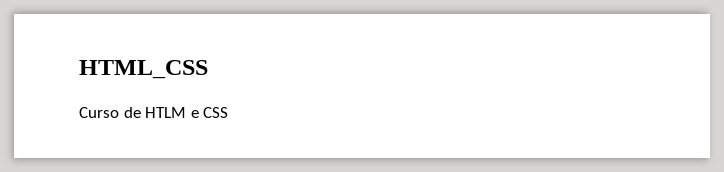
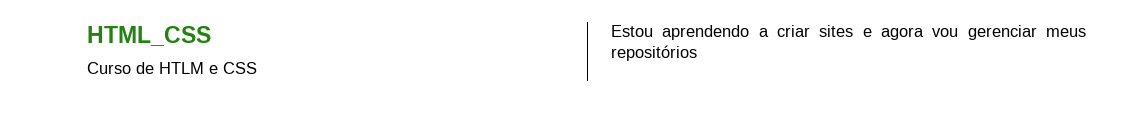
(229, 112) none -> [611,25,1086,40] [611,45,697,61] // Estou aprendendo a criar sites e agora vou gerenciar meus repositórios

